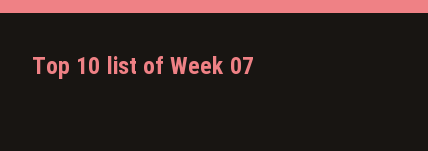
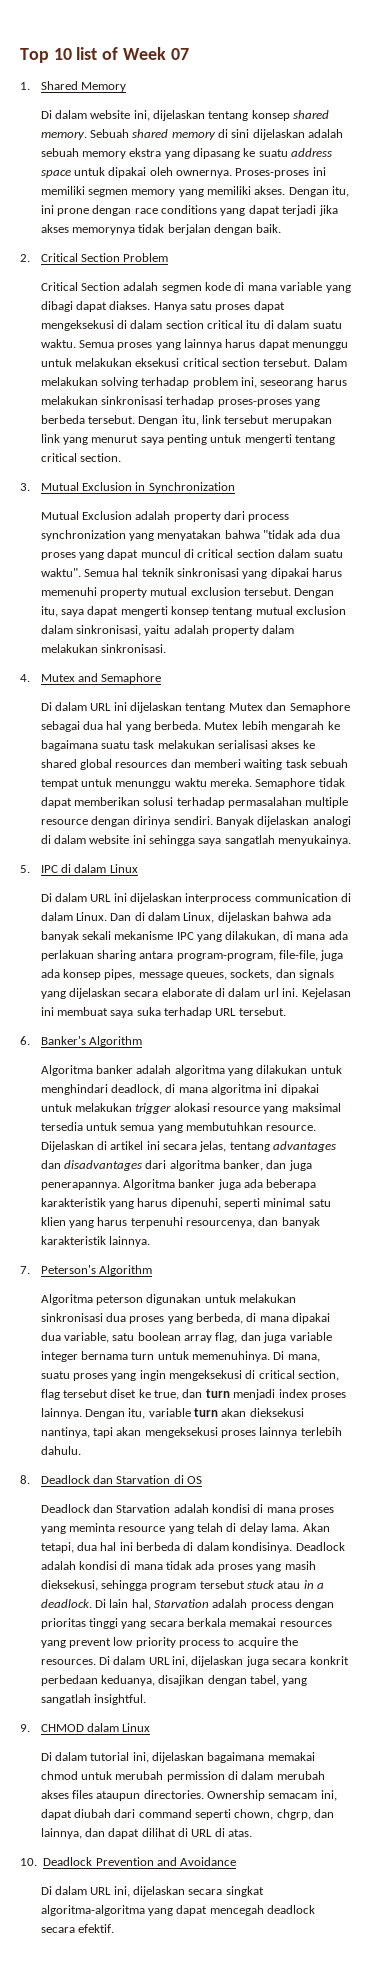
(254, 65) none -> [20,81,126,92] [40,110,330,121] [40,129,344,140] [40,148,333,159] [40,167,326,178] [40,186,350,197] [40,205,338,216] [40,224,282,235] [20,253,169,262] [40,282,351,293] [40,301,285,312] [40,320,342,331] [40,339,349,350] [40,358,347,367] [40,377,347,388] [40,396,321,407] [40,415,332,426] [40,434,336,445] [40,453,121,462] [20,482,235,493] [40,511,290,522] [40,530,340,541] [40,549,343,560] [40,568,343,579] [40,587,335,598] [40,606,347,617] [40,625,295,636] [40,644,166,653] [20,673,162,684] [40,702,350,713] [40,721,340,732] [40,740,315,751] [40,759,349,770] [40,778,345,789] [40,797,349,808] [40,816,351,827] [40,835,352,846] [20,864,138,873] [40,893,352,904] [40,912,331,923] [40,931,348,942] [40,950,344,961] [40,969,335,980] [40,988,351,999] [40,1007,286,1018] [20,1036,142,1047] [40,1065,342,1076] [40,1084,319,1095] [40,1103,341,1114] [40,1122,317,1133] [40,1141,337,1152] [40,1160,312,1171] [40,1179,317,1190] [40,1198,331,1209] [40,1217,320,1228] [40,1236,150,1247] [20,1265,152,1276] [40,1294,297,1305] [40,1313,331,1324] [40,1332,332,1343] [40,1351,320,1362] [40,1370,340,1381] [40,1389,346,1400] [40,1408,304,1419] [40,1427,342,1438] [40,1446,81,1455] [20,1475,203,1484] [40,1504,335,1515] [40,1523,330,1534] [40,1542,345,1553] [40,1561,316,1572] [40,1580,325,1591] [40,1599,335,1610] [40,1618,332,1629] [40,1637,299,1648] [40,1656,349,1667] [40,1675,308,1686] [40,1694,146,1705] [20,1723,151,1732] [40,1752,315,1763] [40,1771,325,1782] [40,1790,337,1801] [40,1809,335,1820] [40,1828,253,1839] [20,1857,237,1866] [40,1886,264,1897] [40,1905,316,1916] [40,1924,114,1933] // 1. Shared Memory // Di dalam website ini, dijelaskan tentang konsep shared memory. Sebuah shared memory di sini dijelaskan adalah sebuah memory ekstra yang dipasang ke suatu address space untuk dipakai oleh ownernya. Proses-proses ini memiliki segmen memory yang memiliki akses. Dengan itu, ini prone dengan race conditions yang dapat terjadi jika akses memorynya tidak berjalan dengan baik. // 2. Critical Section Problem // Critical Section adalah segmen kode di mana variable yang dibagi dapat diakses. Hanya satu proses dapat mengeksekusi di dalam section critical itu di dalam suatu waktu. Semua proses yang lainnya harus dapat menunggu untuk melakukan eksekusi critical section tersebut. Dalam melakukan solving terhadap problem ini, seseorang harus melakukan sinkronisasi terhadap proses-proses yang berbeda tersebut. Dengan itu, link tersebut merupakan link yang menurut saya penting untuk mengerti tentang critical section. // 3. Mutual Exclusion in Synchronization // Mutual Exclusion adalah property dari process synchronization yang menyatakan bahwa "tidak ada dua proses yang dapat muncul di critical section dalam suatu waktu". Semua hal teknik sinkronisasi yang dipakai harus memenuhi property mutual exclusion tersebut. Dengan itu, saya dapat mengerti konsep tentang mutual exclusion dalam sinkronisasi, yaitu adalah property dalam melakukan sinkronisasi. // 4. Mutex and Semaphore // Di dalam URL ini dijelaskan tentang Mutex dan Semaphore sebagai dua hal yang berbeda. Mutex lebih mengarah ke bagaimana suatu task melakukan serialisasi akses ke shared global resources dan memberi waiting task sebuah tempat untuk menunggu waktu mereka. Semaphore tidak dapat memberikan solusi terhadap permasalahan multiple resource dengan dirinya sendiri. Banyak dijelaskan analogi di dalam website ini sehingga saya sangatlah menyukainya. // 5. IPC di dalam Linux // Di dalam URL ini dijelaskan interprocess communication di dalam Linux. Dan di dalam Linux, dijelaskan bahwa ada banyak sekali mekanisme IPC yang dilakukan, di mana ada perlakuan sharing antara program-program, file-file, juga ada konsep pipes, message queues, sockets, dan signals yang dijelaskan secara elaborate di dalam url ini. Kejelasan ini membuat saya suka terhadap URL tersebut. // 6. Banker's Algorithm // Algoritma banker adalah algoritma yang dilakukan untuk menghindari deadlock, di mana algoritma ini dipakai untuk melakukan trigger alokasi resource yang maksimal tersedia untuk semua yang membutuhkan resource. Dijelaskan di artikel ini secara jelas, tentang advantages dan disadvantages dari algoritma banker, dan juga penerapannya. Algoritma banker juga ada beberapa karakteristik yang harus dipenuhi, seperti minimal satu klien yang harus terpenuhi resourcenya, dan banyak karakteristik lainnya. // 7. Peterson's Algorithm // Algoritma peterson digunakan untuk melakukan sinkronisasi dua proses yang berbeda, di mana dipakai dua variable, satu boolean array flag, dan juga variable integer bernama turn untuk memenuhinya. Di mana, suatu proses yang ingin mengeksekusi di critical section, flag tersebut diset ke true, dan turn menjadi index proses lainnya. Dengan itu, variable turn akan dieksekusi nantinya, tapi akan mengeksekusi proses lainnya terlebih dahulu. // 8. Deadlock dan Starvation di OS // Deadlock dan Starvation adalah kondisi di mana proses yang meminta resource yang telah di delay lama. Akan tetapi, dua hal ini berbeda di dalam kondisinya. Deadlock adalah kondisi di mana tidak ada proses yang masih dieksekusi, sehingga program tersebut stuck atau in a deadlock. Di lain hal, Starvation adalah process dengan prioritas tinggi yang secara berkala memakai resources yang prevent low priority process to acquire the resources. Di dalam URL ini, dijelaskan juga secara konkrit perbedaan keduanya, disajikan dengan tabel, yang sangatlah insightful. // 9. CHMOD dalam Linux // Di dalam tutorial ini, dijelaskan bagaimana memakai chmod untuk merubah permission di dalam merubah akses files ataupun directories. Ownership semacam ini, dapat diubah dari command seperti chown, chgrp, dan lainnya, dan dapat dilihat di URL di atas. // 10. Deadlock Prevention and Avoidance // Di dalam URL ini, dijelaskan secara singkat algoritma-algoritma yang dapat mencegah deadlock secara efektif.

